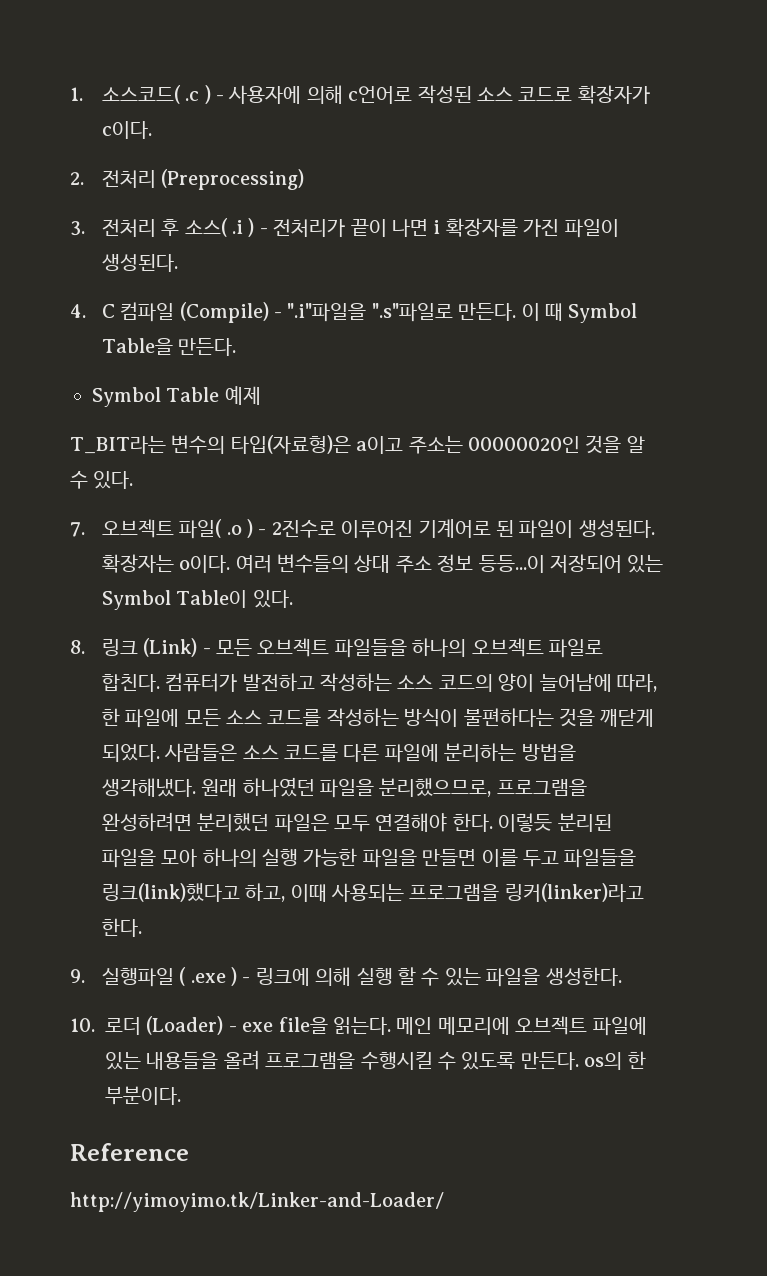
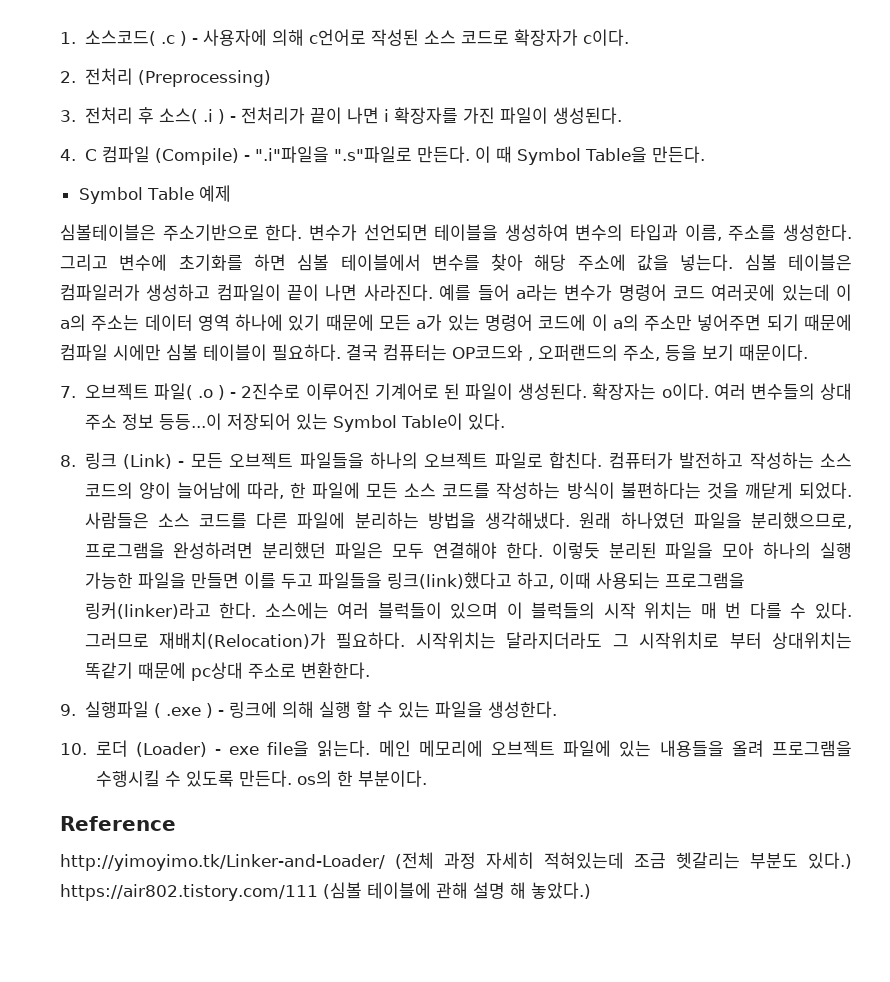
[70,435,645,454] [70,471,134,489] T_BIT라는 변수의 타입(자료형)은 a이고 주소는 00000020인 것을 알 수 있다. -> [60,224,852,241] [60,254,852,271] [60,284,852,301] [60,314,852,331] [60,344,808,361] 심볼테이블은 주소기반으로 한다. 변수가 선언되면 테이블을 생성하여 변수의 타입과 이름, 주소를 생성한다. 그리고 변수에 초기화를 하면 심볼 테이블에서 변수를 찾아 해당 주소에 값을 넣는다. 심볼 테이블은 컴파일러가 생성하고 컴파일이 끝이 나면 사라진다. 예를 들어 a라는 변수가 명령어 코드 여러곳에 있는데 이 a의 주소는 데이터 영역 하나에 있기 때문에 모든 a가 있는 명령어 코드에 이 a의 주소만 넣어주면 되기 때문에 컴파일 시에만 심볼 테이블이 필요하다. 결국 컴퓨터는 OP코드와 , 오퍼랜드의 주소, 등을 보기 때문이다.
(142, 927) none -> [264,602,853,619] [84,632,852,649] [84,662,370,681] 소스에는 여러 블럭들이 있으며 이 블럭들의 시작 위치는 매 번 다를 수 있다. 그러므로 재배치(Relocation)가 필요하다. 시작위치는 달라지더라도 그 시작위치로 부터 상대위치는 똑같기 때문에 pc상대 주소로 변환한다.
(444, 1202) none -> [394,852,852,869] [60,882,591,901] (전체 과정 자세히 적혀있는데 조금 헷갈리는 부분도 있다.) https://air802.tistory.com/111 (심볼 테이블에 관해 설명 해 놓았다.)

